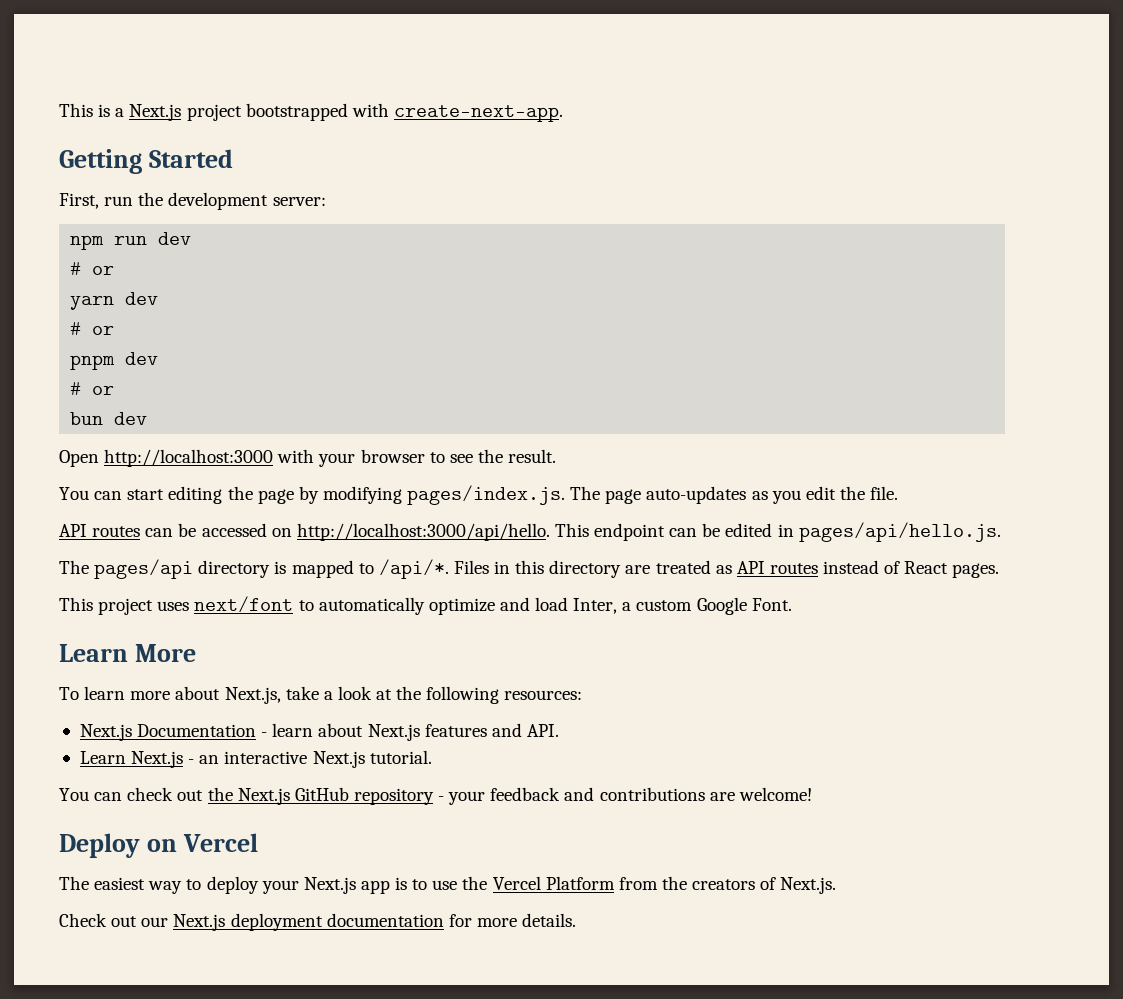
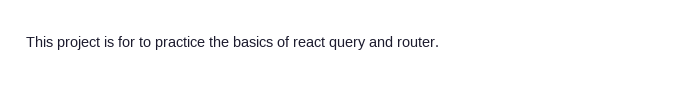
[59,103,563,122] [59,149,233,174] [59,192,326,210] [70,232,192,250] [70,262,115,275] [70,292,159,310] [70,322,115,335] [70,352,159,370] [70,382,115,395] [70,412,148,425] [59,449,557,467] [59,485,899,505] [59,522,1001,542] [59,559,1000,579] [59,596,792,615] [59,644,196,662] [59,686,583,704] [79,723,559,741] [79,750,432,768] [59,787,812,805] [59,833,258,858] [59,876,837,894] [59,913,577,931] This is a Next.js project bootstrapped with create-next-app. // Getting Started // First, run the development server: // npm run dev // # or // yarn dev // # or // pnpm dev // # or // bun dev // Open http://localhost:3000 with your browser to see the result. // You can start editing the page by modifying pages/index.js. The page auto-updates as you edit the file. // API routes can be accessed on http://localhost:3000/api/hello. This endpoint can be edited in pages/api/hello.js. // The pages/api directory is mapped to /api/*. Files in this directory are treated as API routes instead of React pages. // This project uses next/font to automatically optimize and load Inter, a custom Google Font. // Learn More // To learn more about Next.js, take a look at the following resources: // Next.js Documentation - learn about Next.js features and API. // Learn Next.js - an interactive Next.js tutorial. // You can check out the Next.js GitHub repository - your feedback and contributions are welcome! // Deploy on Vercel // The easiest way to deploy your Next.js app is to use the Vercel Platform from the creators of Next.js. // Check out our Next.js deployment documentation for more details. -> [26,36,439,50] This project is for to practice the basics of react query and router.

